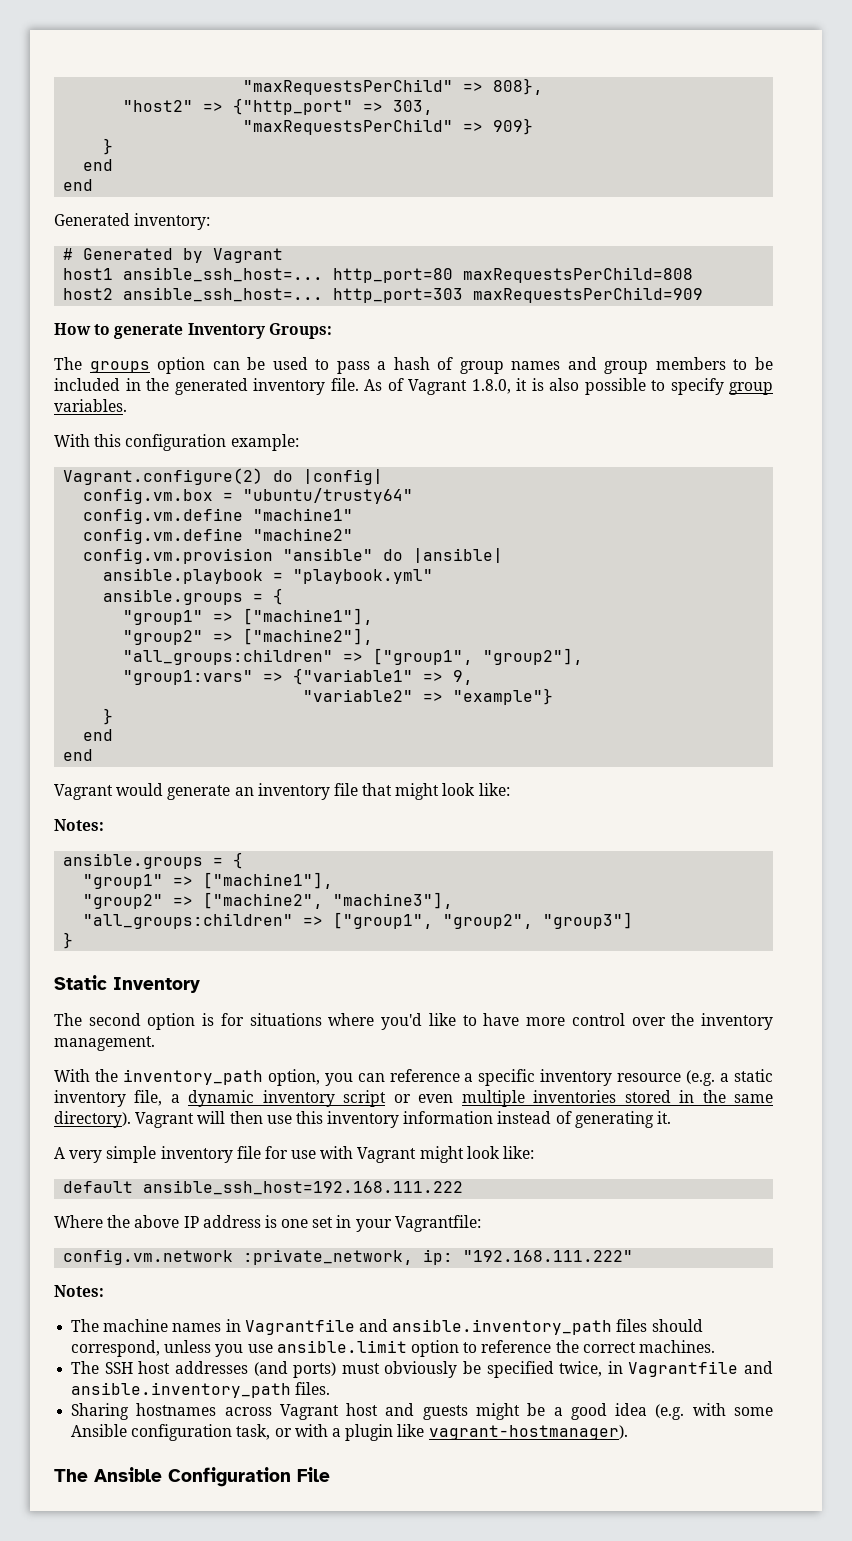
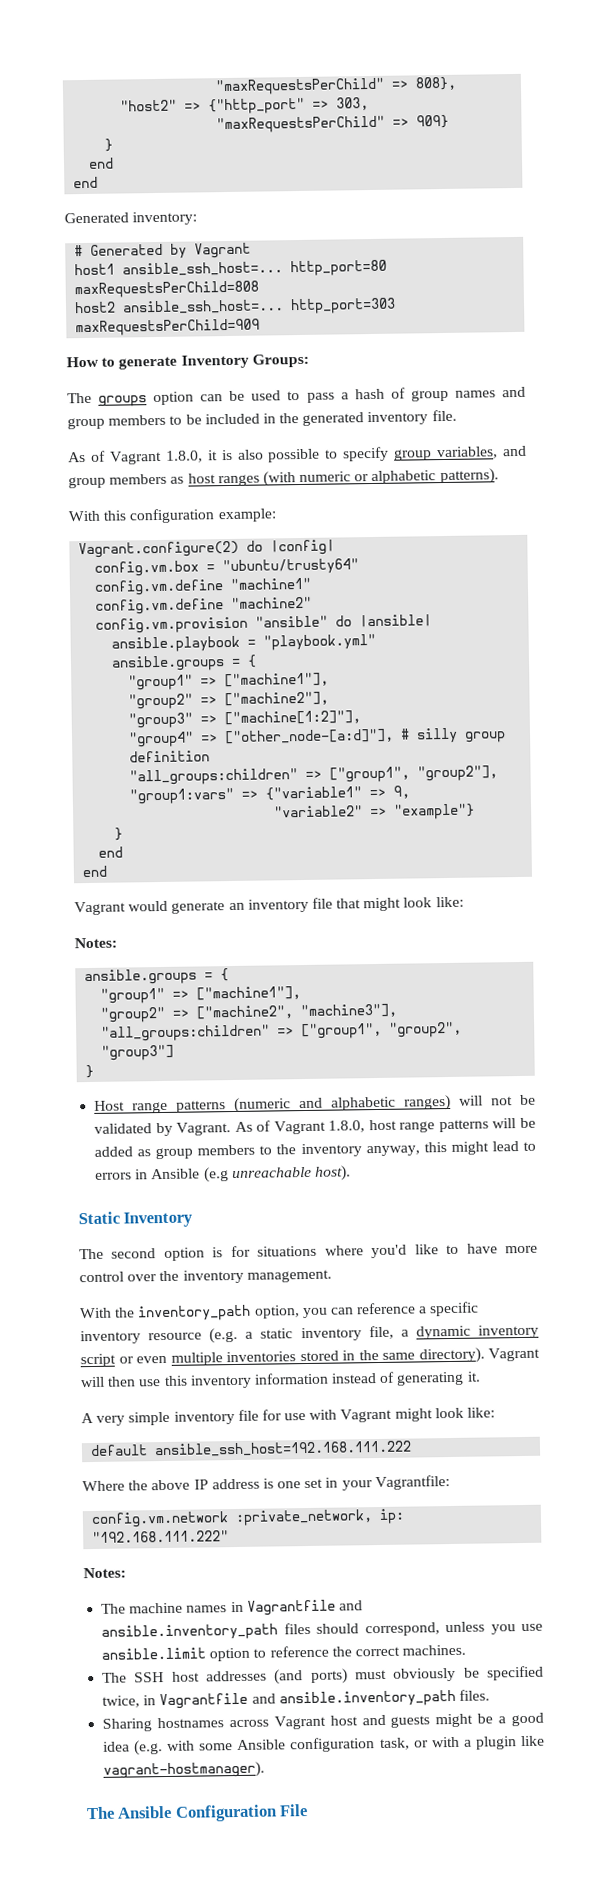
(359, 384) none -> (457, 415) //
[54,399,127,412] variables. -> [437,445,527,460] [68,468,499,489] variables, and group members as host ranges (with numeric or alphabetic patterns).
(374, 636) none -> [128,710,362,729] [128,727,507,748] [129,750,211,763] // "group3" => ["machine[1:2]"], // "group4" => ["other_node-[a:d]"], # silly group definition
(74, 940) none -> [94,1094,537,1114] [94,1117,536,1137] [94,1141,536,1160] [95,1165,351,1183] // Host range patterns (numeric and alphabetic ranges) will not be validated by Vagrant. As of Vagrant 1.8.0, host range patterns will be added as group members to the inventory anyway, this might lead to errors in Ansible (e.g unreachable host).

